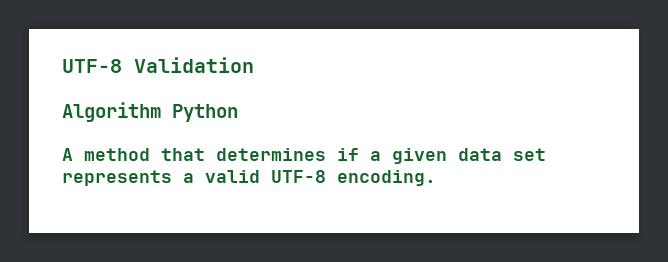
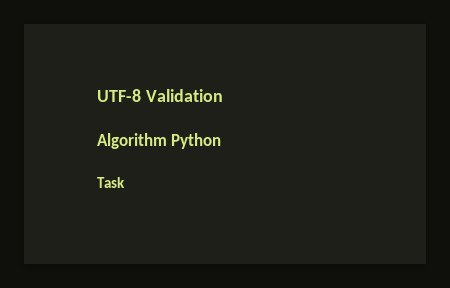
[62,148,546,164] [62,170,436,186] A method that determines if a given data set represents a valid UTF-8 encoding. -> [97,177,125,188] Task

